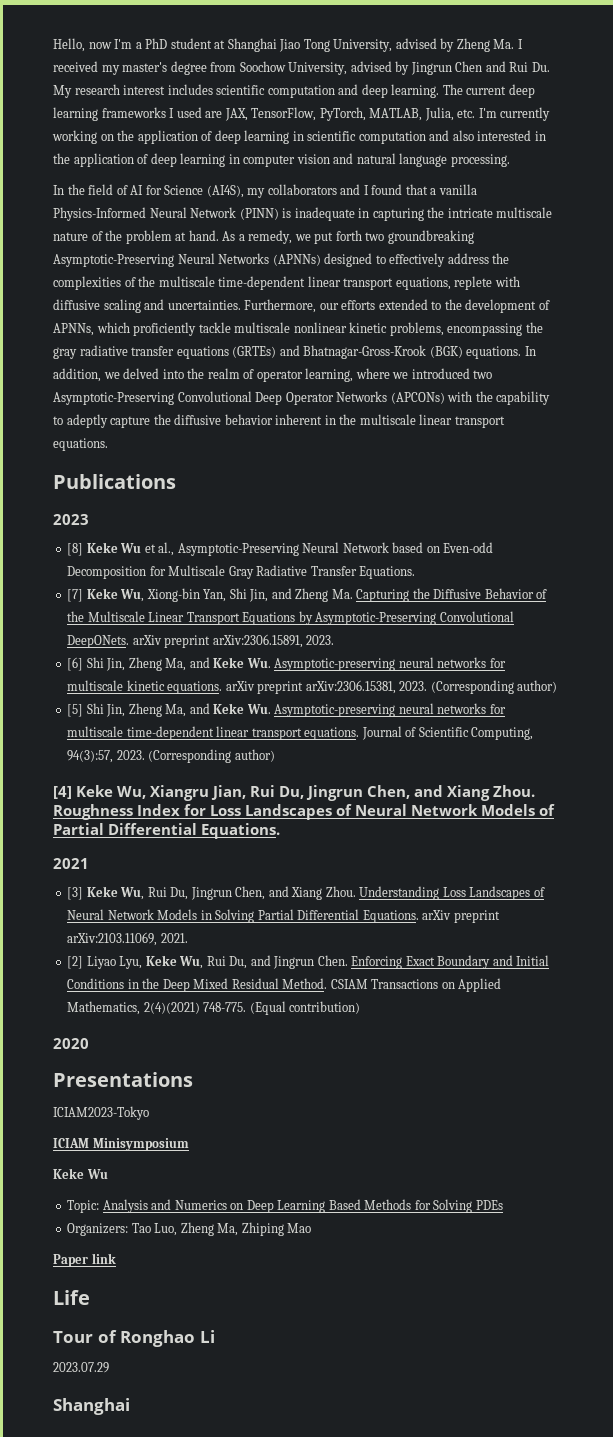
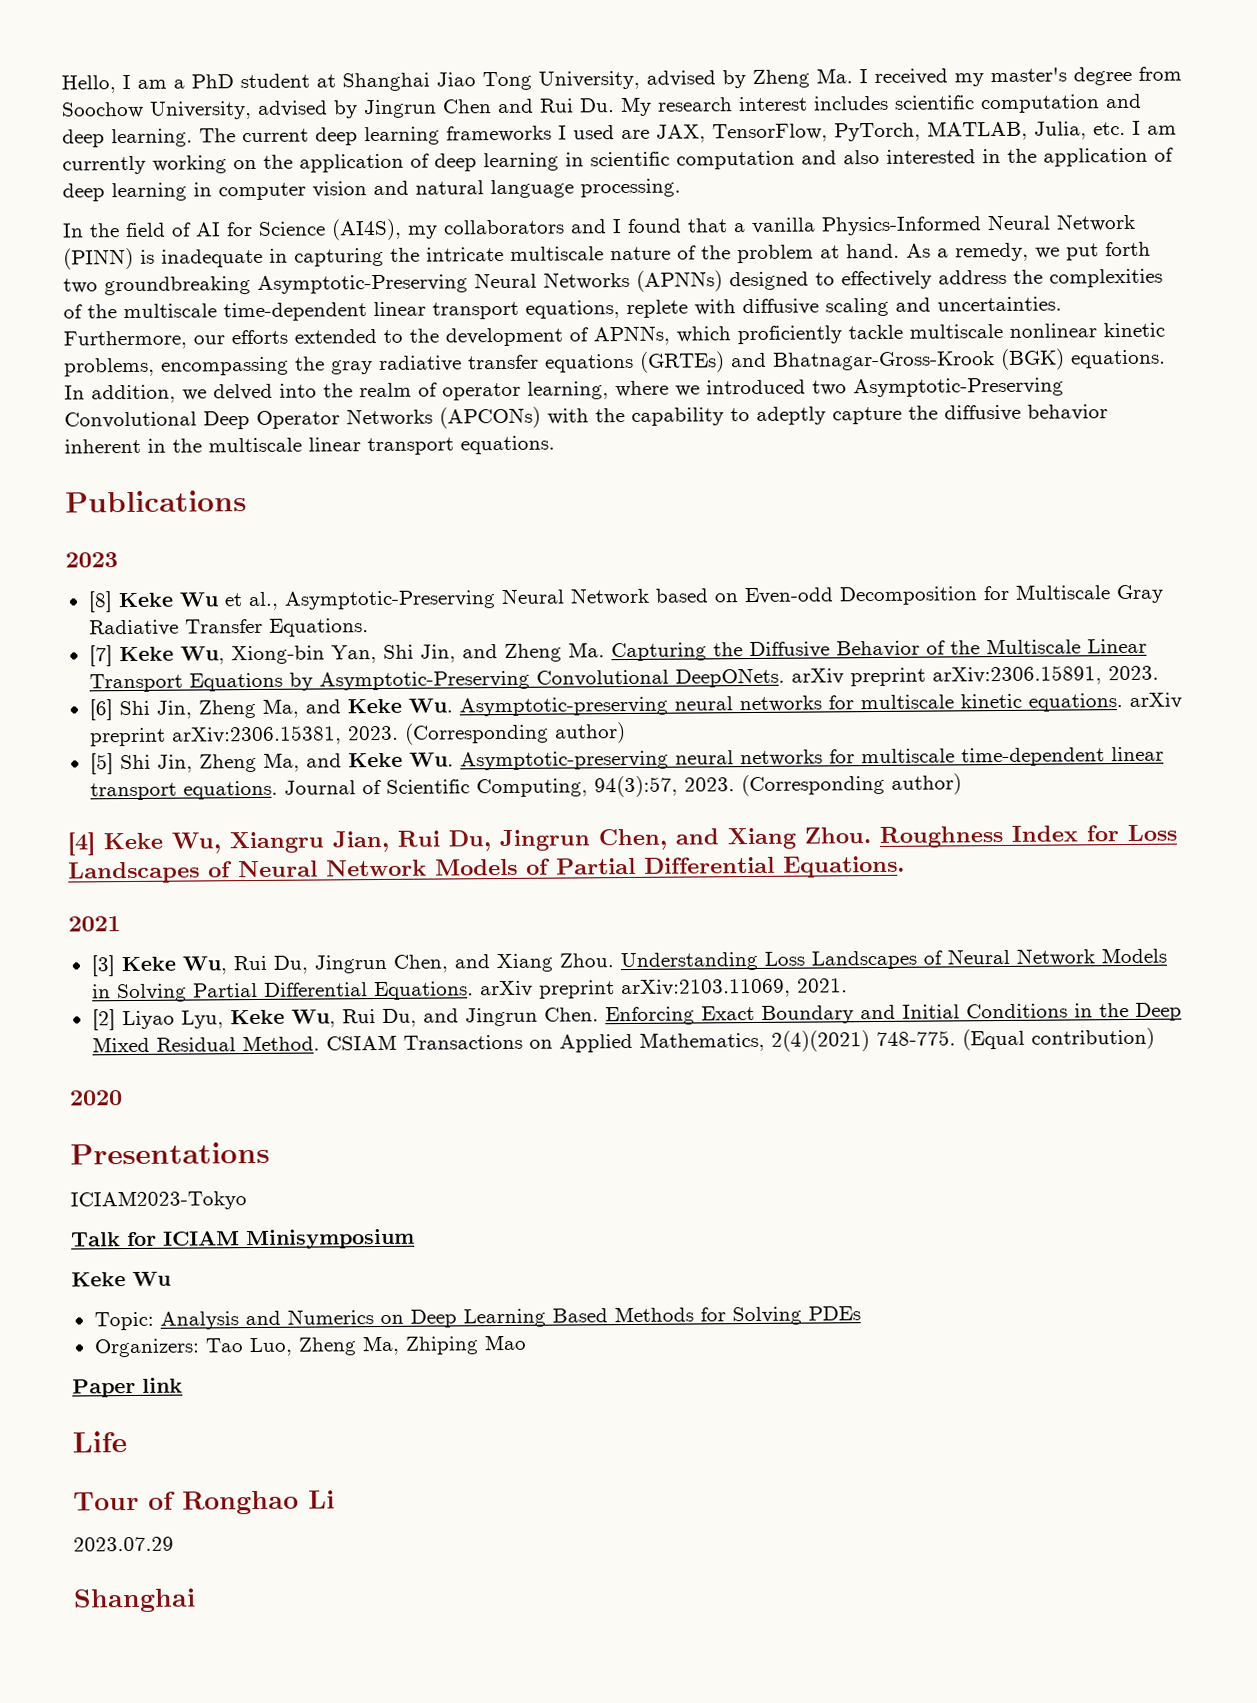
[88,39,133,49] now I'm -> [122,74,167,90] I am
[478,108,497,118] I'm -> [1132,120,1177,135] I am
(149, 1113) none -> [71,1231,157,1247] Talk for

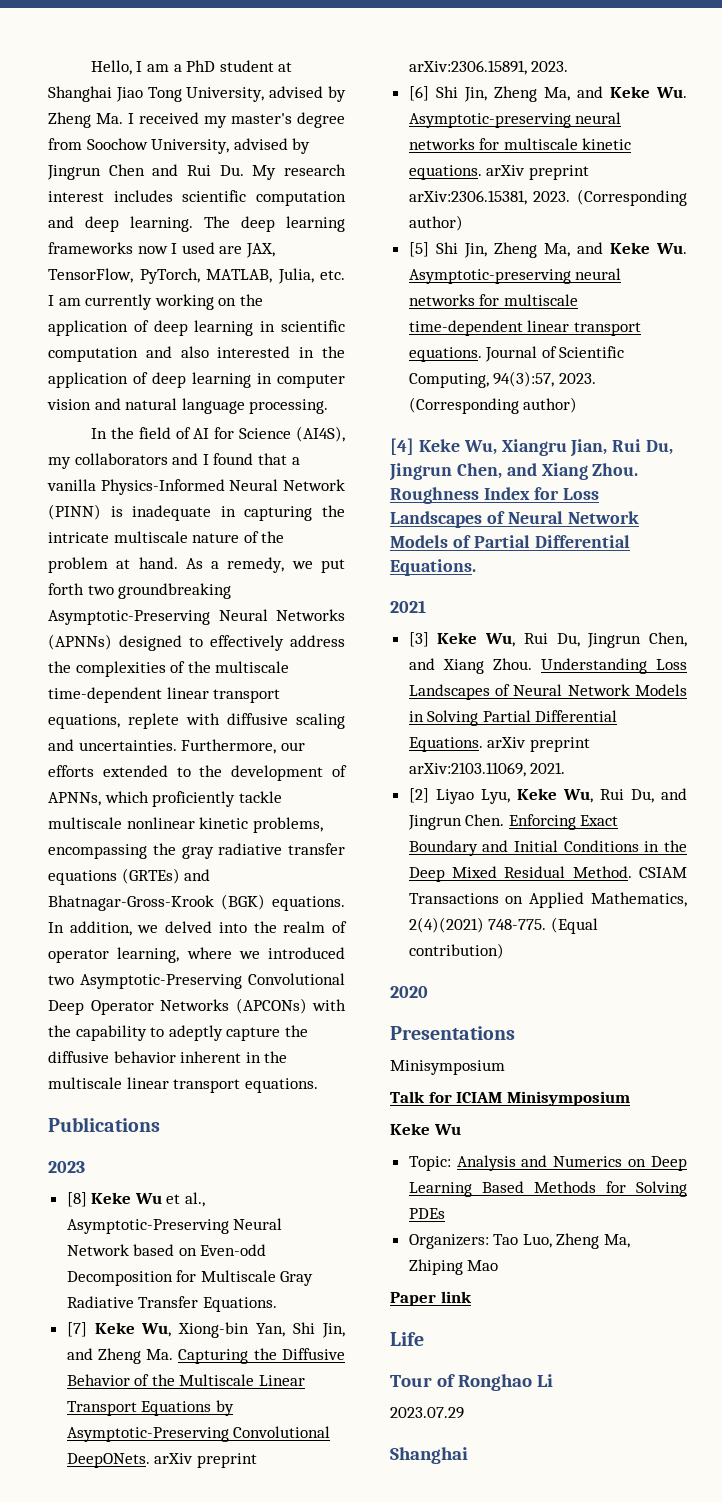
[242,128,309,143] current -> (230, 222) none
(552, 134) none -> [137,246,168,254] now
[70,1190,247,1211] ICIAM2023-Tokyo -> [390,1060,505,1075] Minisymposium

